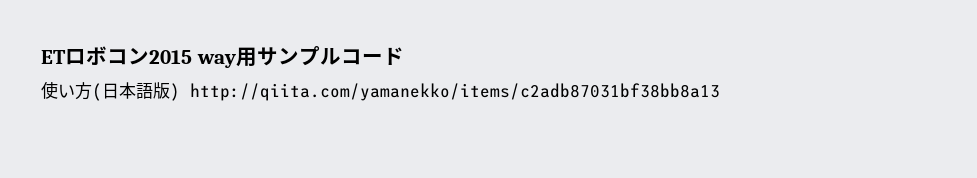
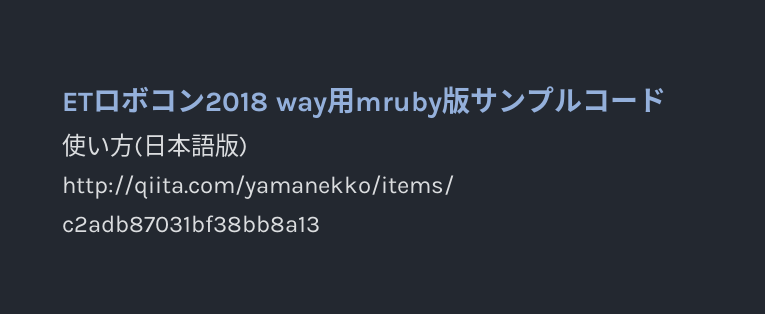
[149,47,257,68] 2015 way用 -> [205,86,470,119] 2018 way用mruby版

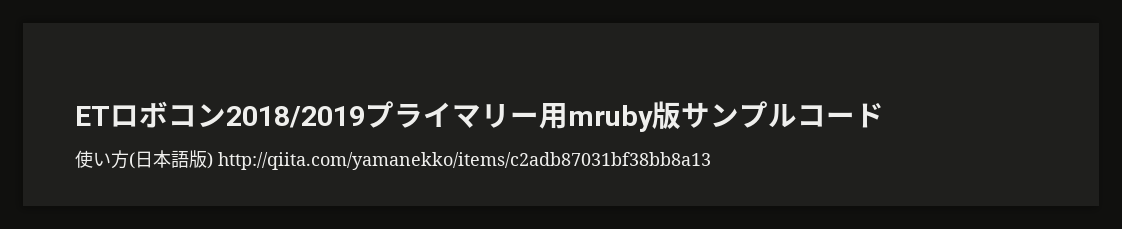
[205,92,327,119] 2018 way -> [226,101,539,128] 2018/2019プライマリー

